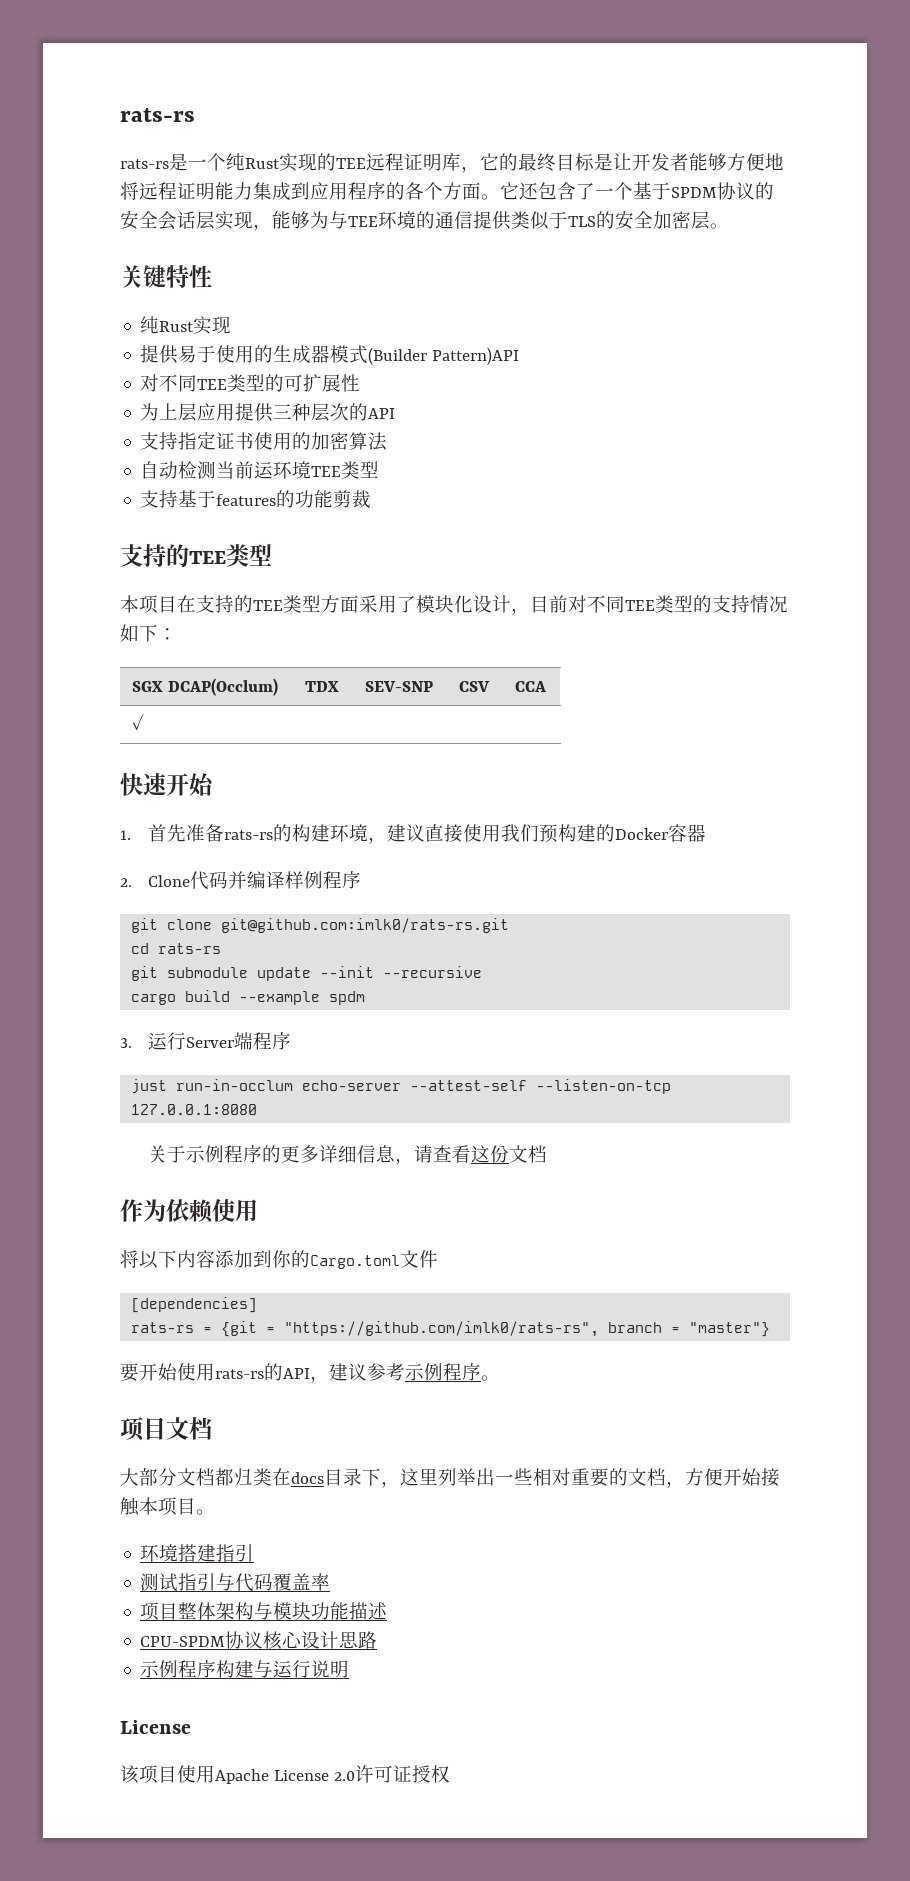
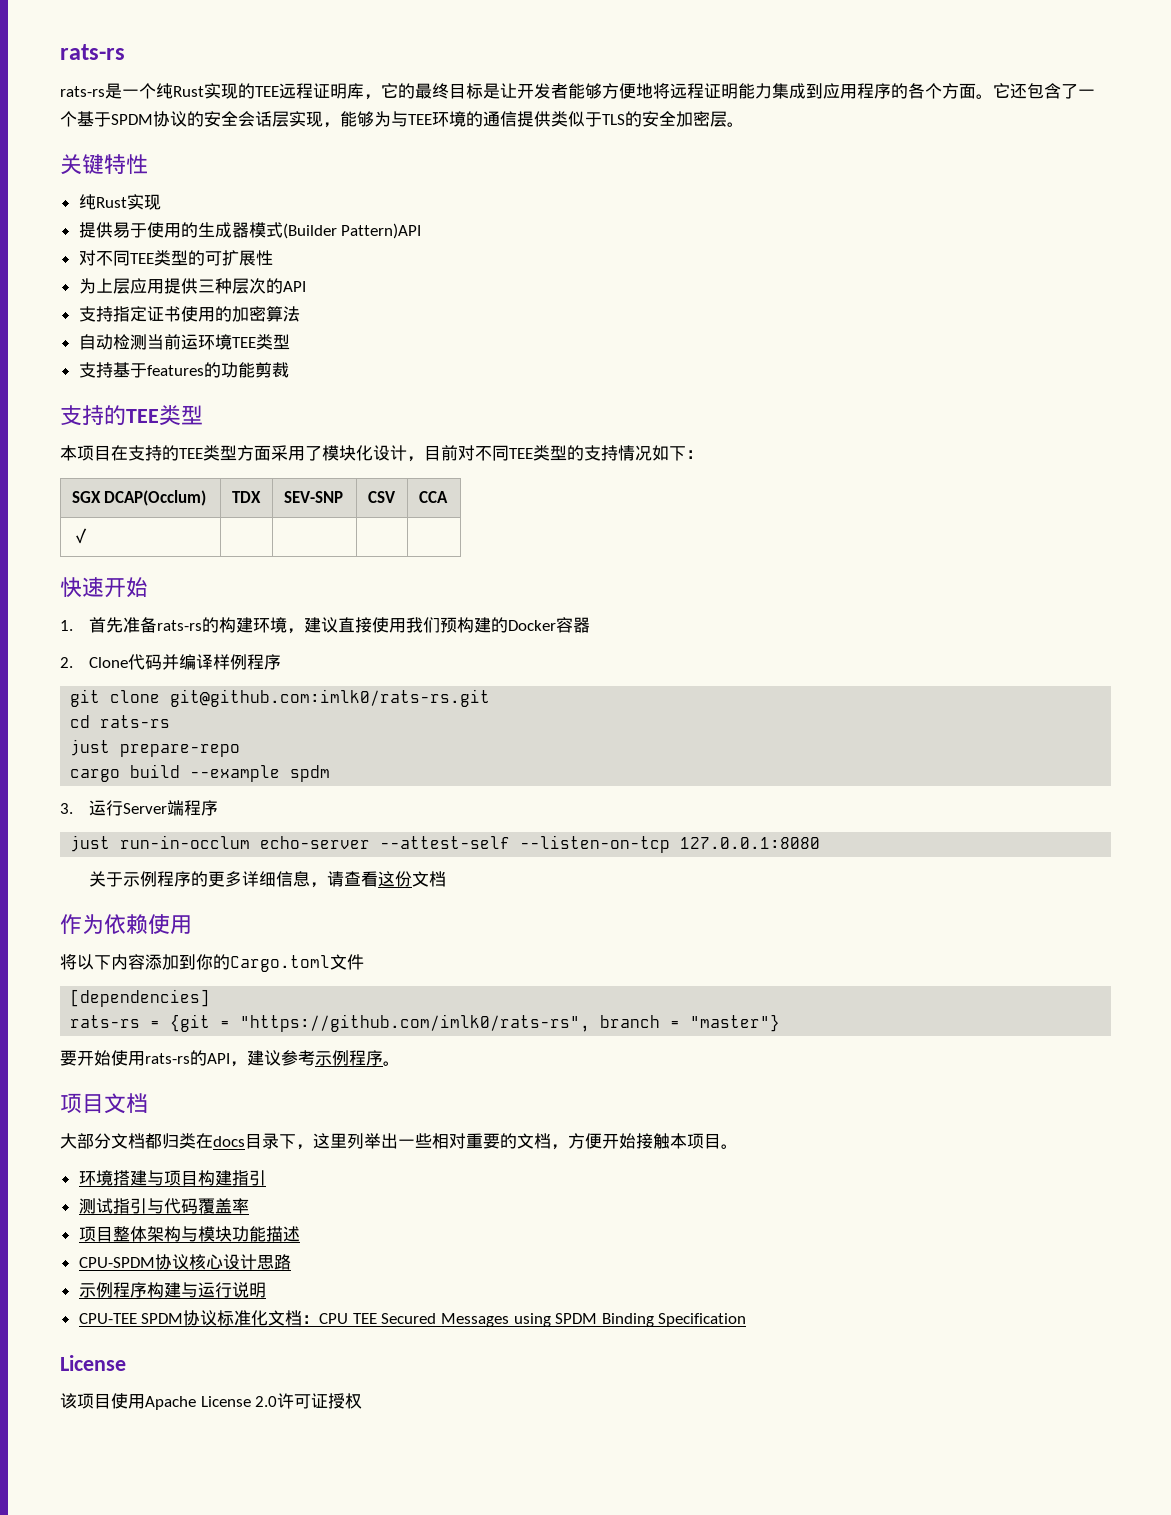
[131,966,483,981] git submodule update --init --recursive -> [70,739,241,757] just prepare-repo
(217, 1553) none -> [146,1170,232,1186] 与项目构建
(350, 1669) none -> [78,1310,747,1327] // CPU-TEE SPDM协议标准化文档：CPU TEE Secured Messages using SPDM Binding Specification

